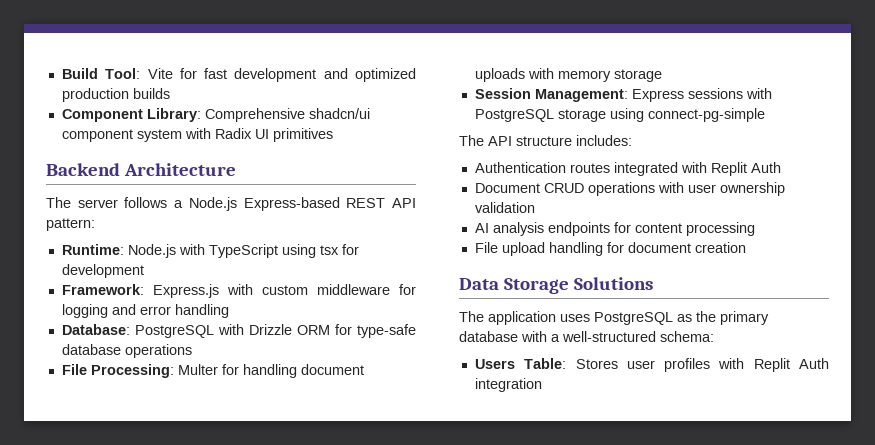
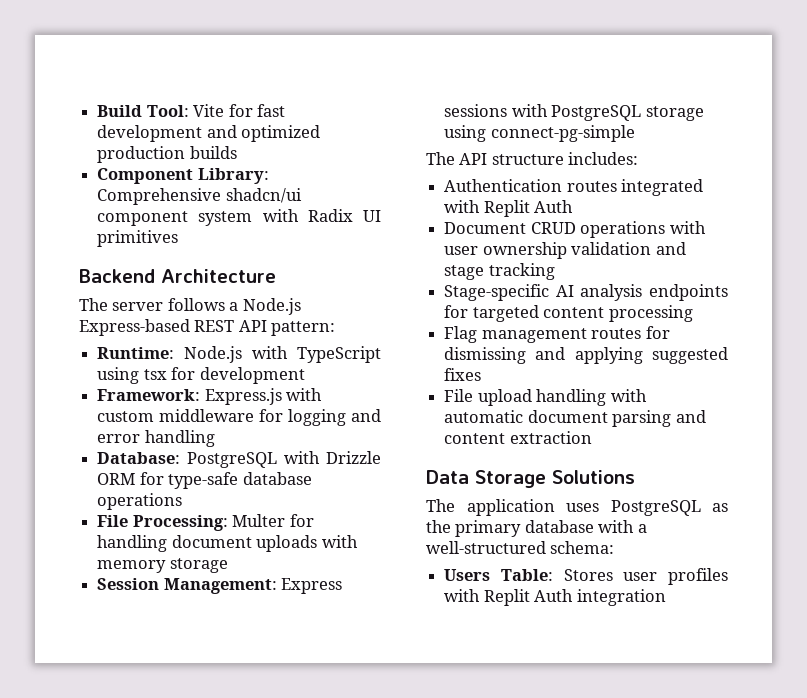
(535, 207) // -> [655,242,686,255] [444,263,555,280] [444,284,550,301] and stage tracking // Stage-specific
(631, 227) none -> [472,305,539,322] targeted
[474,242,746,256] File upload handling for document creation -> [444,326,670,343] [444,347,728,364] [444,368,482,381] [444,389,647,406] [444,410,706,427] [444,431,592,444] Flag management routes for dismissing and applying suggested fixes // File upload handling with automatic document parsing and content extraction

